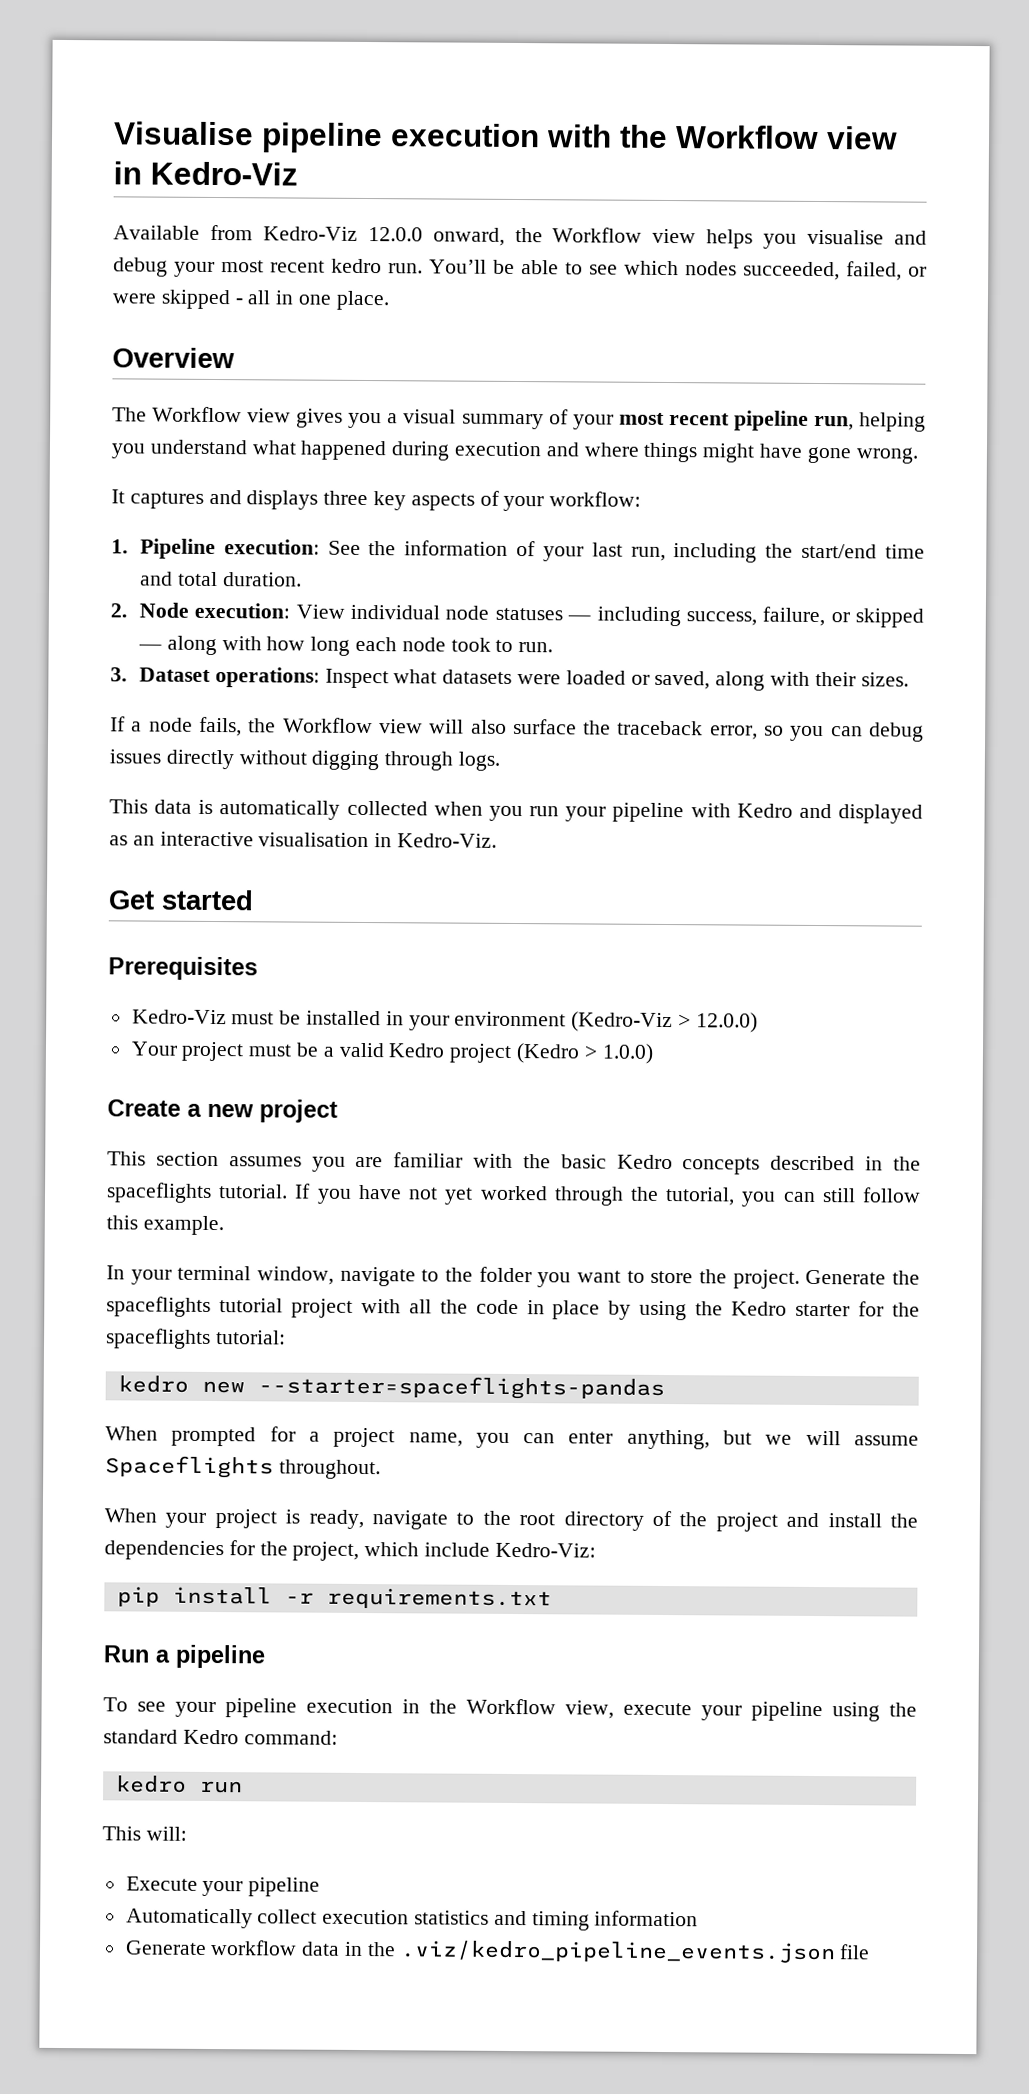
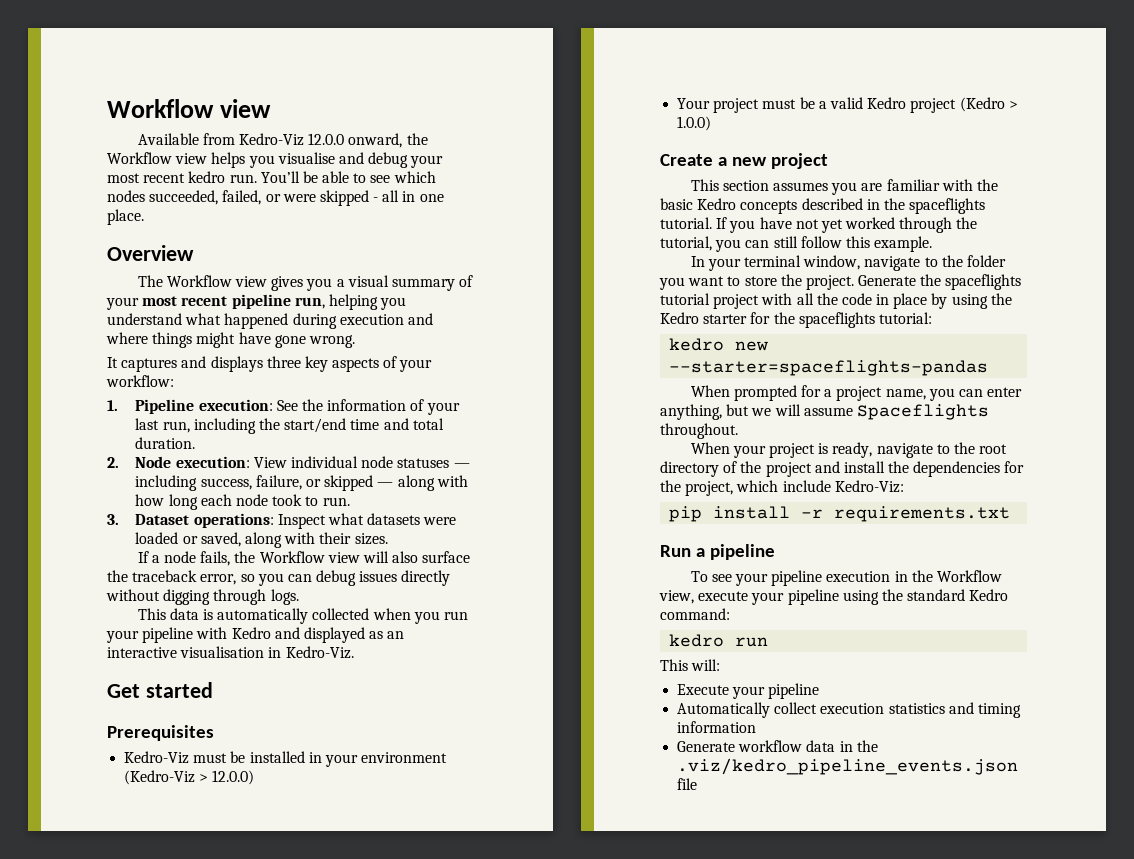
[113,121,898,154] [113,161,298,186] Visualise pipeline execution with the Workflow view in Kedro-Viz -> [107,99,271,118] Workflow view

